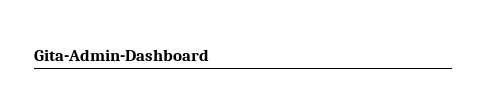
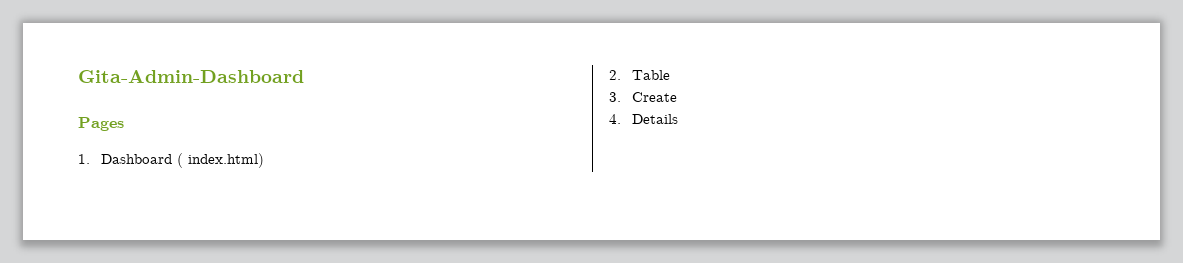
(209, 55) none -> [78,117,124,131] [78,153,264,168] [609,70,670,80] [609,92,677,102] [609,114,678,124] // Pages // 1. Dashboard ( index.html) // 2. Table // 3. Create // 4. Details

